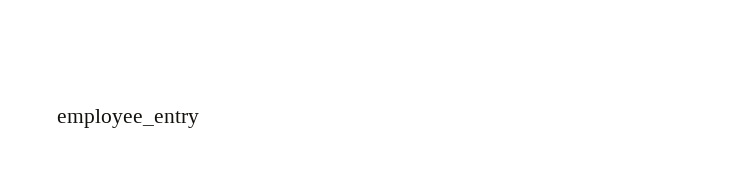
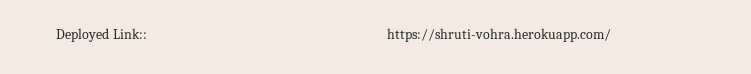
[57,109,199,128] employee_entry -> [56,28,611,42] Deployed Link:: https://shruti-vohra.herokuapp.com/

